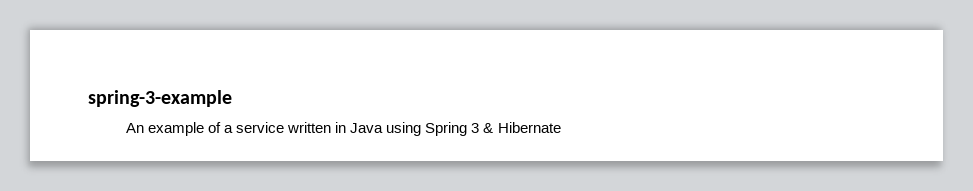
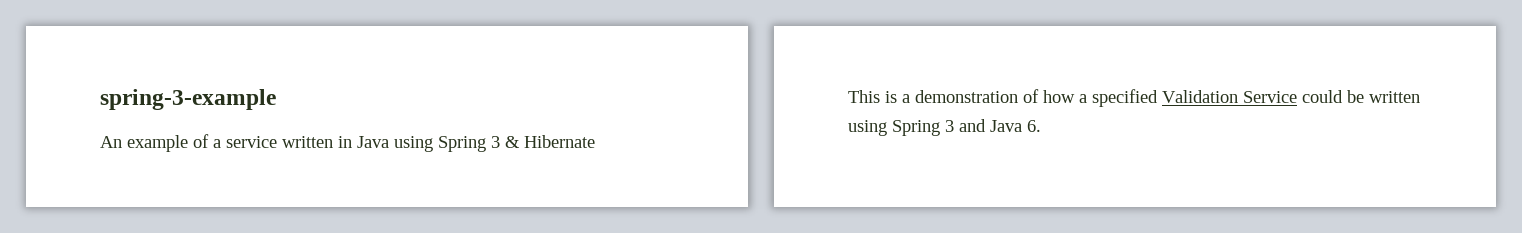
(561, 127) none -> [848,89,1420,107] [848,119,1041,136] // This is a demonstration of how a specified Validation Service could be written using Spring 3 and Java 6.

